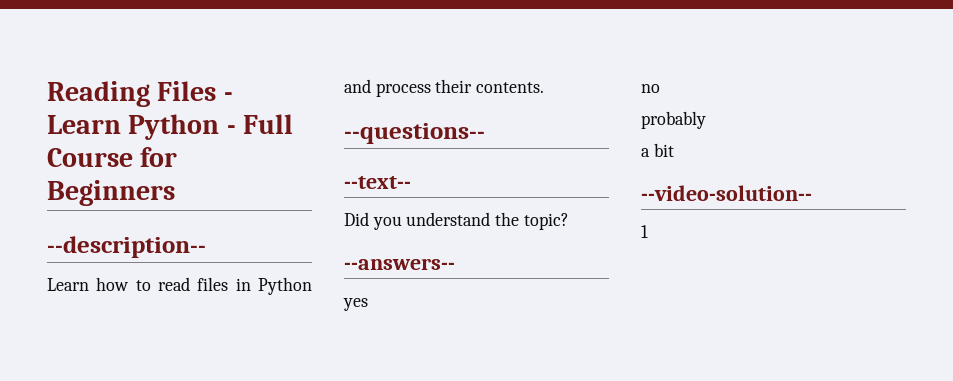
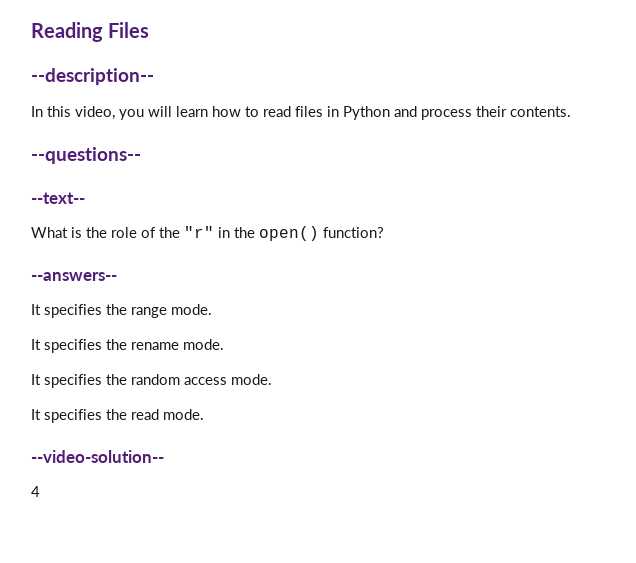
[223,92,233,101] [47,114,294,140] [47,147,178,167] [47,180,175,206] [47,236,206,258] [47,278,89,291] - Learn Python - Full Course for Beginners // --description-- // Learn -> [31,68,154,85] [31,106,208,120] // --description-- // In this video, you will learn
[344,212,569,230] [344,258,455,270] [343,298,368,311] [641,84,660,93] [641,111,706,129] [641,143,674,157] Did you understand the topic? // --answers-- // yes // no // probably // a bit -> [31,226,384,241] [31,272,117,281] [31,304,212,318] [31,339,224,353] [31,374,272,388] [31,409,204,423] What is the role of the "r" in the open() function? // --answers-- // It specifies the range mode. // It specifies the rename mode. // It specifies the random access mode. // It specifies the read mode.
[641,225,648,238] 1 -> [31,486,40,497] 4

